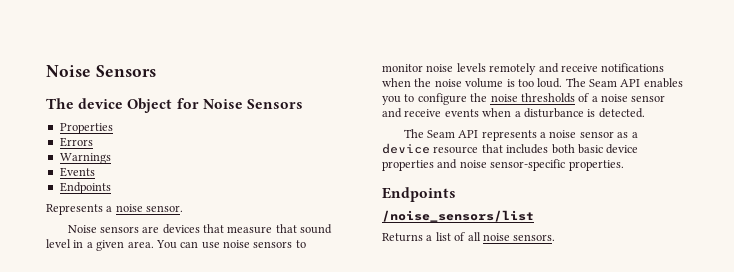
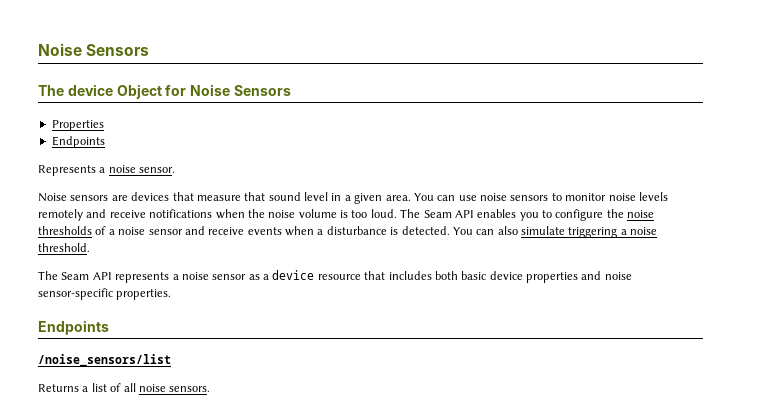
[59,137,93,147] [59,153,111,164] [59,167,95,177] // Errors // Warnings // Events -> (104, 125) none
(645, 113) none -> [452,226,658,238] [38,243,90,252] You can also simulate triggering a noise threshold.

